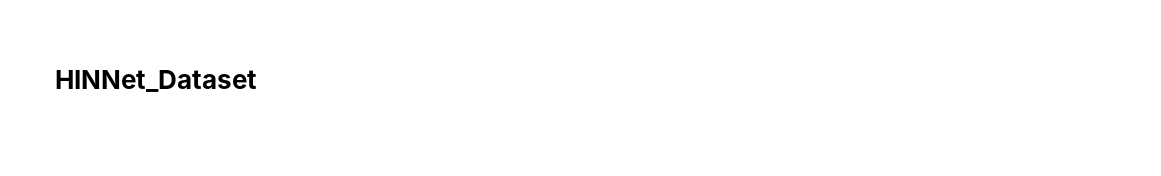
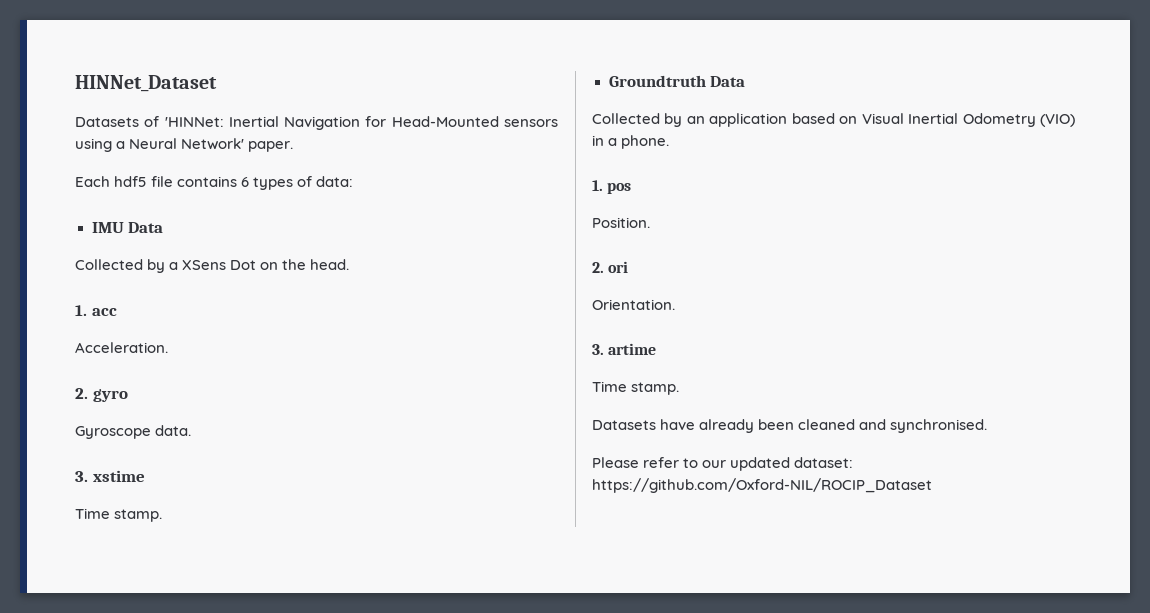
(257, 81) none -> [75,116,558,130] [75,138,294,152] [75,176,354,190] [91,222,164,233] [75,259,350,273] [75,305,117,316] [75,342,168,353] [75,388,128,402] [75,425,192,439] [75,470,145,482] [75,508,163,522] [608,75,746,87] [592,113,1075,127] [592,135,670,149] [592,180,632,194] [592,217,650,228] [592,261,629,273] [592,299,675,310] [592,343,657,355] [592,381,680,395] [592,419,988,433] [592,457,854,471] [592,478,932,493] // Datasets of 'HINNet: Inertial Navigation for Head-Mounted sensors using a Neural Network' paper. // Each hdf5 file contains 6 types of data: // IMU Data // Collected by a XSens Dot on the head. // 1. acc // Acceleration. // 2. gyro // Gyroscope data. // 3. xstime // Time stamp. // Groundtruth Data // Collected by an application based on Visual Inertial Odometry (VIO) in a phone. // 1. pos // Position. // 2. ori // Orientation. // 3. artime // Time stamp. // Datasets have already been cleaned and synchronised. // Please refer to our updated dataset: https://github.com/Oxford-NIL/ROCIP_Dataset

